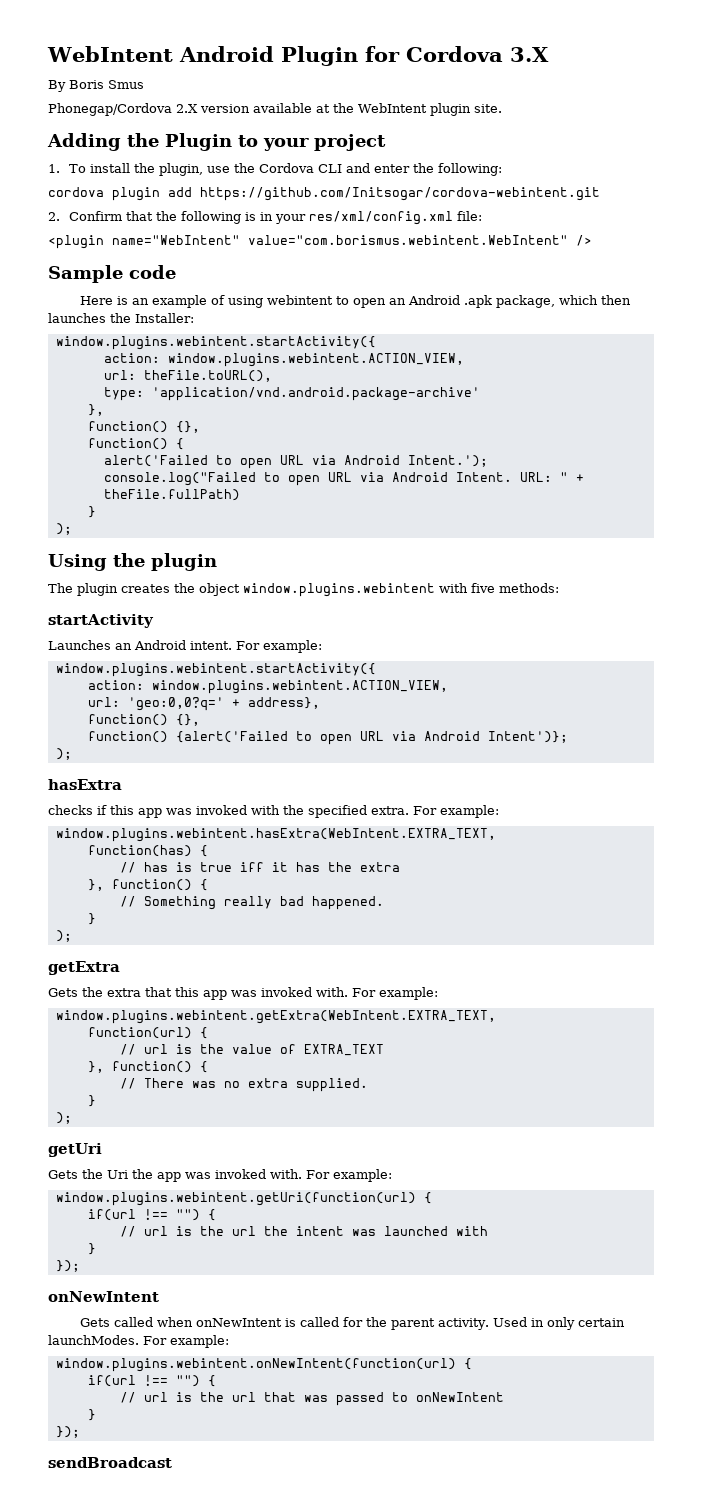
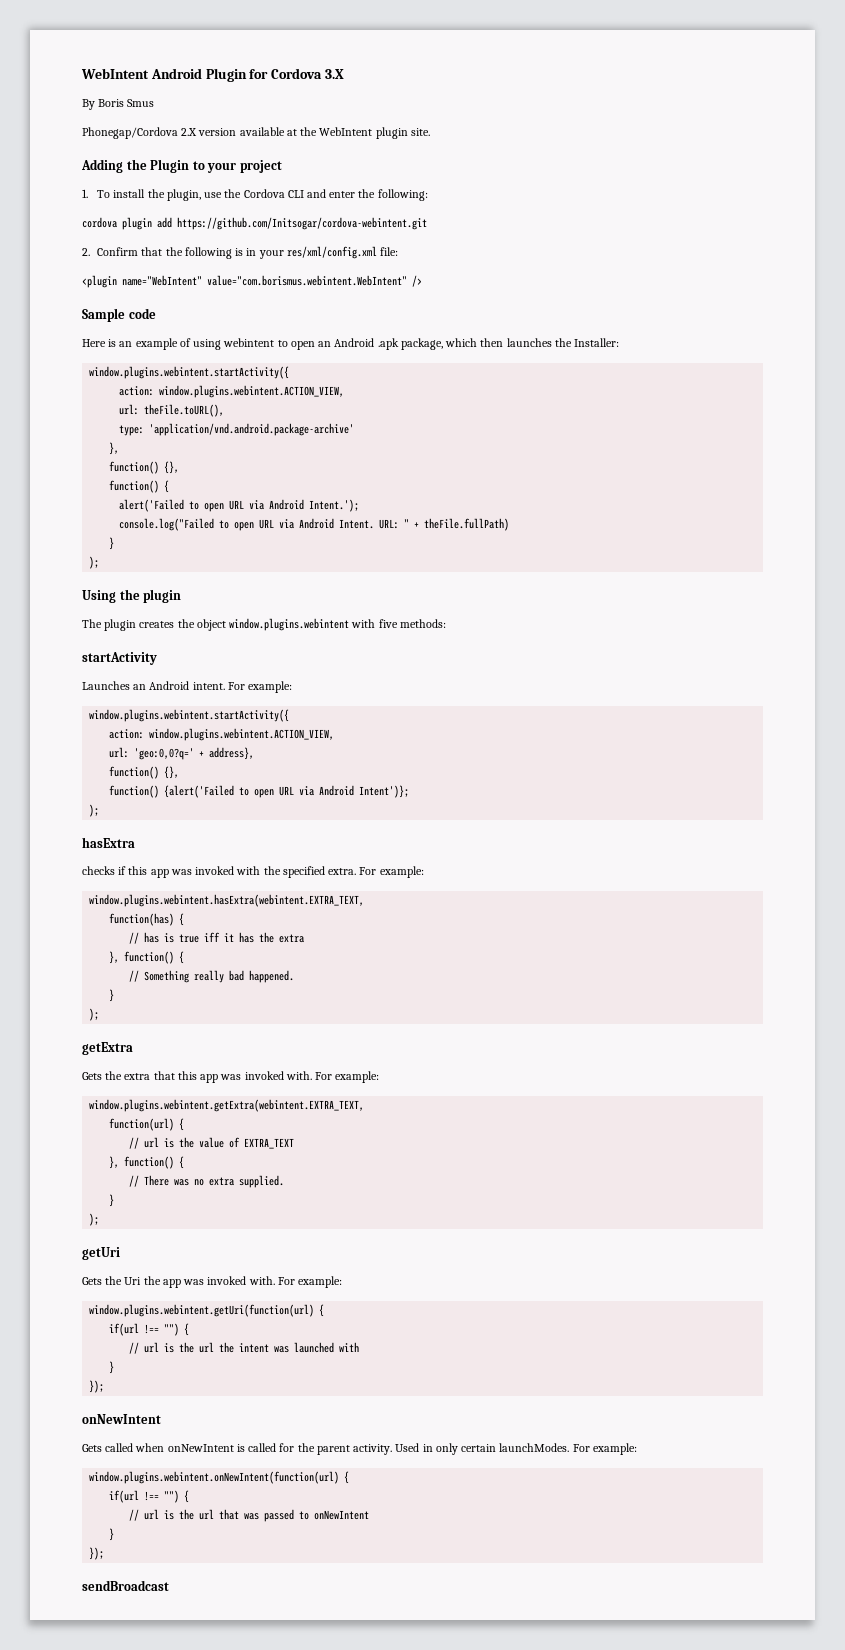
[55,828,496,842] window.plugins.webintent.hasExtra(WebIntent.EXTRA_TEXT, -> [89,894,365,907] window.plugins.webintent.hasExtra(webintent.EXTRA_TEXT,
[55,1010,496,1024] window.plugins.webintent.getExtra(WebIntent.EXTRA_TEXT, -> [89,1099,365,1112] window.plugins.webintent.getExtra(webintent.EXTRA_TEXT,

